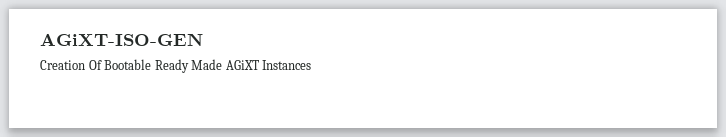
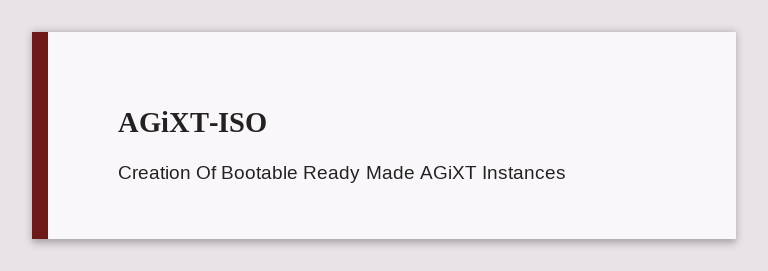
[40,33,203,46] AGiXT-ISO-GEN -> [118,111,267,132] AGiXT-ISO

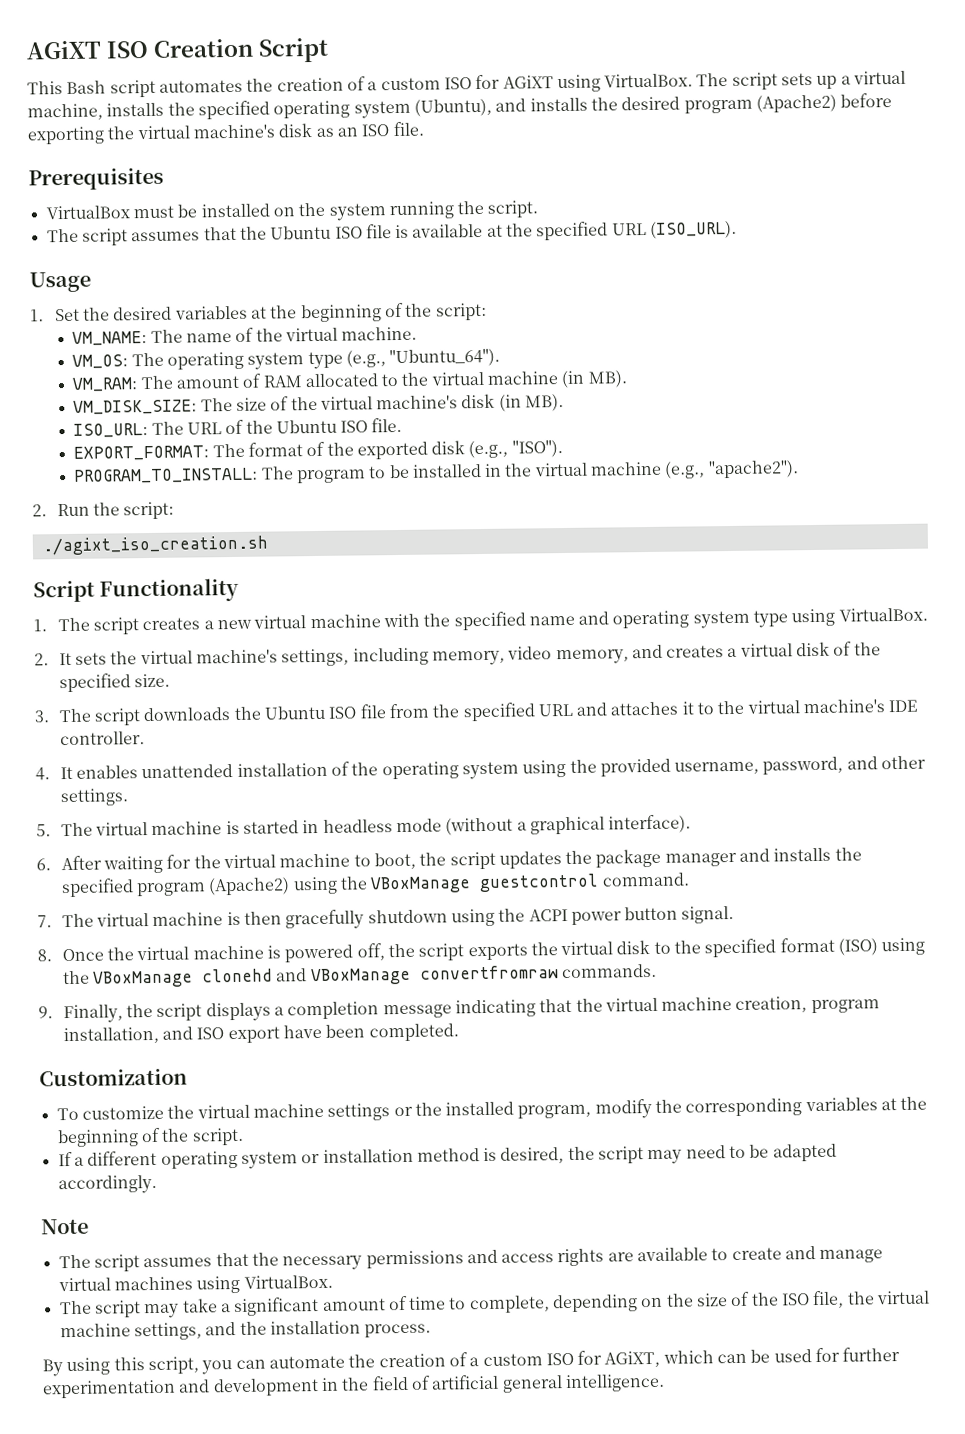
[118,111,267,132] [118,166,566,183] AGiXT-ISO // Creation Of Bootable Ready Made AGiXT Instances -> [26,37,330,63] [27,70,907,98] [27,93,893,121] [27,121,424,145] [28,167,164,191] [45,200,539,221] [46,220,738,246] [29,271,91,293] [30,302,487,323] [72,326,418,346] [72,348,501,370] [72,370,628,392] [73,393,565,415] [73,417,403,438] [73,440,563,461] [73,460,799,484] [32,501,175,520] [41,535,269,556] [33,577,240,603] [33,607,928,635] [34,641,881,667] [58,673,170,693] [34,699,918,726] [59,731,145,746] [35,755,927,781] [59,788,129,807] [36,814,692,837] [36,847,862,874] [60,872,690,898] [37,905,735,930] [37,937,926,963] [62,963,657,988] [38,996,880,1024] [62,1023,459,1045] [39,1068,188,1087] [56,1096,928,1121] [56,1127,244,1148] [57,1143,837,1169] [57,1174,157,1195] [41,1218,89,1235] [58,1246,884,1272] [57,1274,333,1294] [59,1290,931,1319] [59,1320,432,1341] [42,1347,901,1377] [42,1373,665,1399] AGiXT ISO Creation Script // This Bash script automates the creation of a custom ISO for AGiXT using VirtualBox. The script sets up a virtual machine, installs the specified operating system (Ubuntu), and installs the desired program (Apache2) before exporting the virtual machine's disk as an ISO file. // Prerequisites // VirtualBox must be installed on the system running the script. // The script assumes that the Ubuntu ISO file is available at the specified URL (ISO_URL). // Usage // 1. Set the desired variables at the beginning of the script: // VM_NAME: The name of the virtual machine. // VM_OS: The operating system type (e.g., "Ubuntu_64"). // VM_RAM: The amount of RAM allocated to the virtual machine (in MB). // VM_DISK_SIZE: The size of the virtual machine's disk (in MB). // ISO_URL: The URL of the Ubuntu ISO file. // EXPORT_FORMAT: The format of the exported disk (e.g., "ISO"). // PROGRAM_TO_INSTALL: The program to be installed in the virtual machine (e.g., "apache2"). // 2. Run the script: // ./agixt_iso_creation.sh // Script Functionality // 1. The script creates a new virtual machine with the specified name and operating system type using VirtualBox. // 2. It sets the virtual machine's settings, including memory, video memory, and creates a virtual disk of the specified size. // 3. The script downloads the Ubuntu ISO file from the specified URL and attaches it to the virtual machine's IDE controller. // 4. It enables unattended installation of the operating system using the provided username, password, and other settings. // 5. The virtual machine is started in headless mode (without a graphical interface). // 6. After waiting for the virtual machine to boot, the script updates the package manager and installs the specified program (Apache2) using the VBoxManage guestcontrol command. // 7. The virtual machine is then gracefully shutdown using the ACPI power button signal. // 8. Once the virtual machine is powered off, the script exports the virtual disk to the specified format (ISO) using the VBoxManage clonehd and VBoxManage convertfromraw commands. // 9. Finally, the script displays a completion message indicating that the virtual machine creation, program installation, and ISO export have been completed. // Customization // To customize the virtual machine settings or the installed program, modify the corresponding variables at the beginning of the script. // If a different operating system or installation method is desired, the script may need to be adapted accordingly. // Note // The script assumes that the necessary permissions and access rights are available to create and manage virtual machines using VirtualBox. // The script may take a significant amount of time to complete, depending on the size of the ISO file, the virtual machine settings, and the installation process. // By using this script, you can automate the creation of a custom ISO for AGiXT, which can be used for further experimentation and development in the field of artificial general intelligence.

